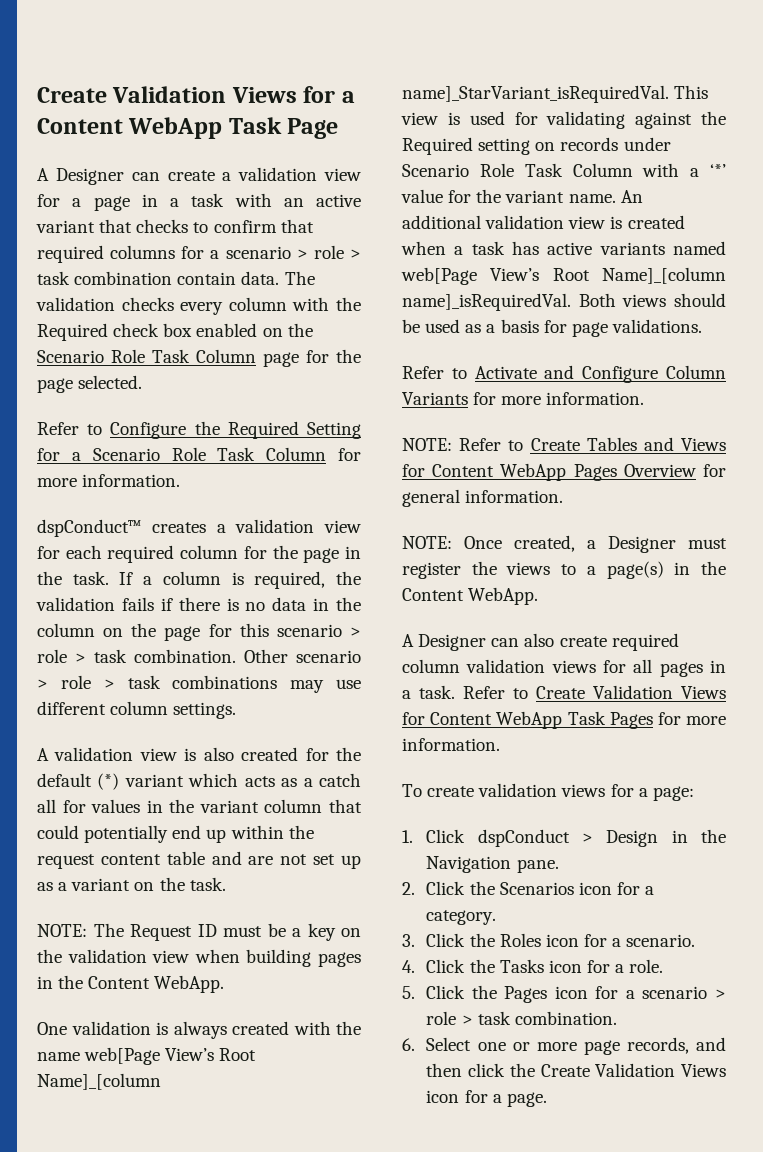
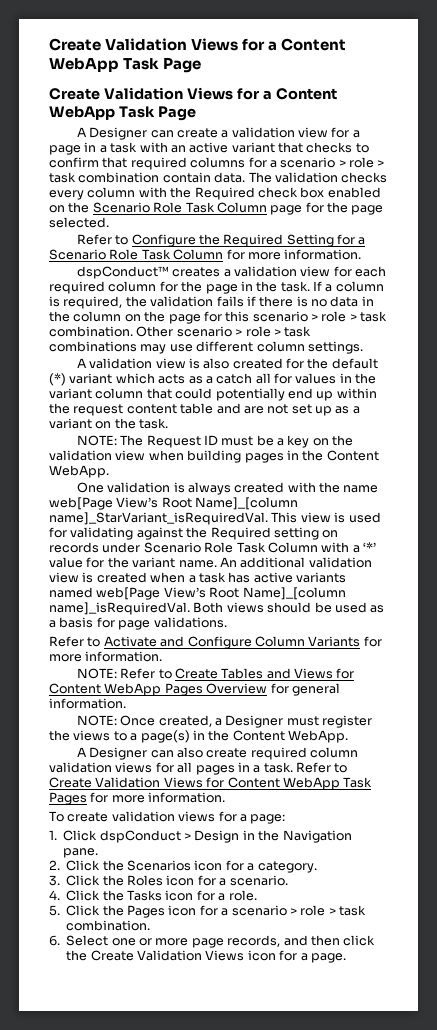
[37,86,355,103] [37,117,339,139] Create Validation Views for a Content WebApp Task Page -> [49,38,347,51] [49,57,202,73] [49,87,337,100] [49,106,196,121] Create Validation Views for a Content WebApp Task Page // Create Validation Views for a Content WebApp Task Page

